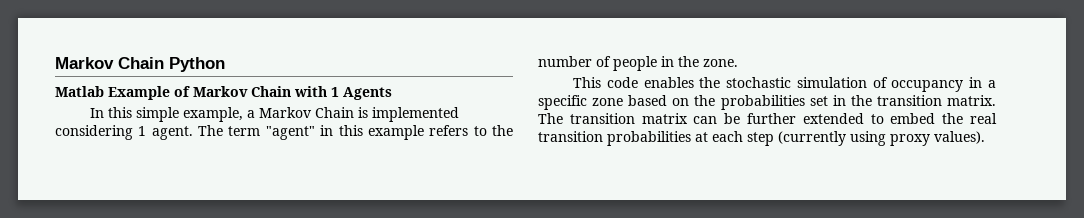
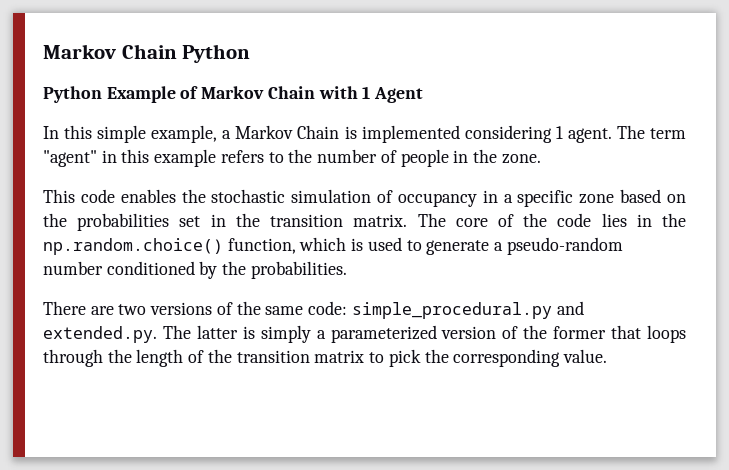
[55,86,104,97] Matlab -> [43,86,102,103] Python
[343,87,392,100] Agents -> [374,87,424,103] Agent
[569,113,997,124] [538,131,985,146] transition matrix can be further extended to embed the real transition probabilities at each step (currently using proxy values). -> [455,213,686,227] [43,237,623,255] [43,261,347,279] [43,301,584,319] [43,325,686,343] [43,349,607,367] core of the code lies in the np.random.choice() function, which is used to generate a pseudo-random number conditioned by the probabilities. // There are two versions of the same code: simple_procedural.py and extended.py. The latter is simply a parameterized version of the former that loops through the length of the transition matrix to pick the corresponding value.

